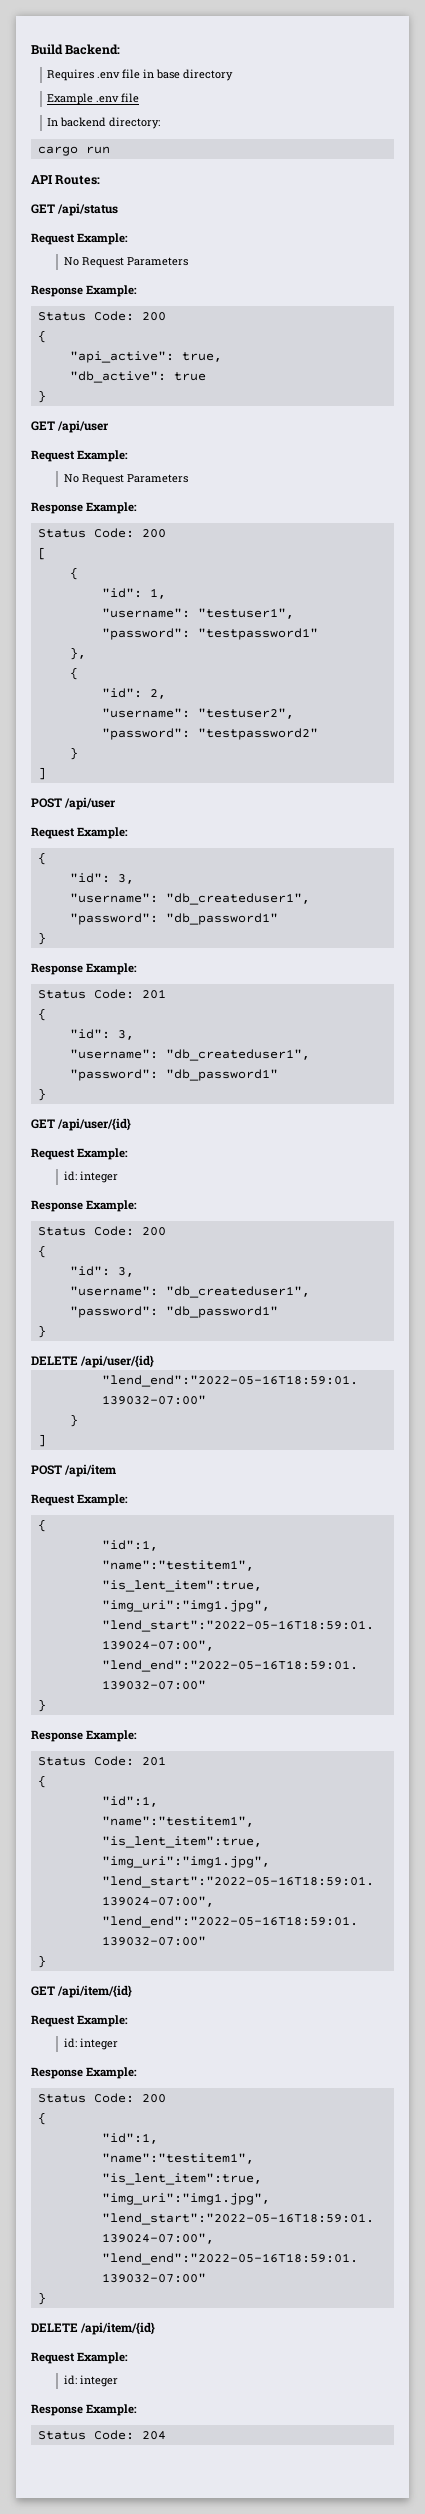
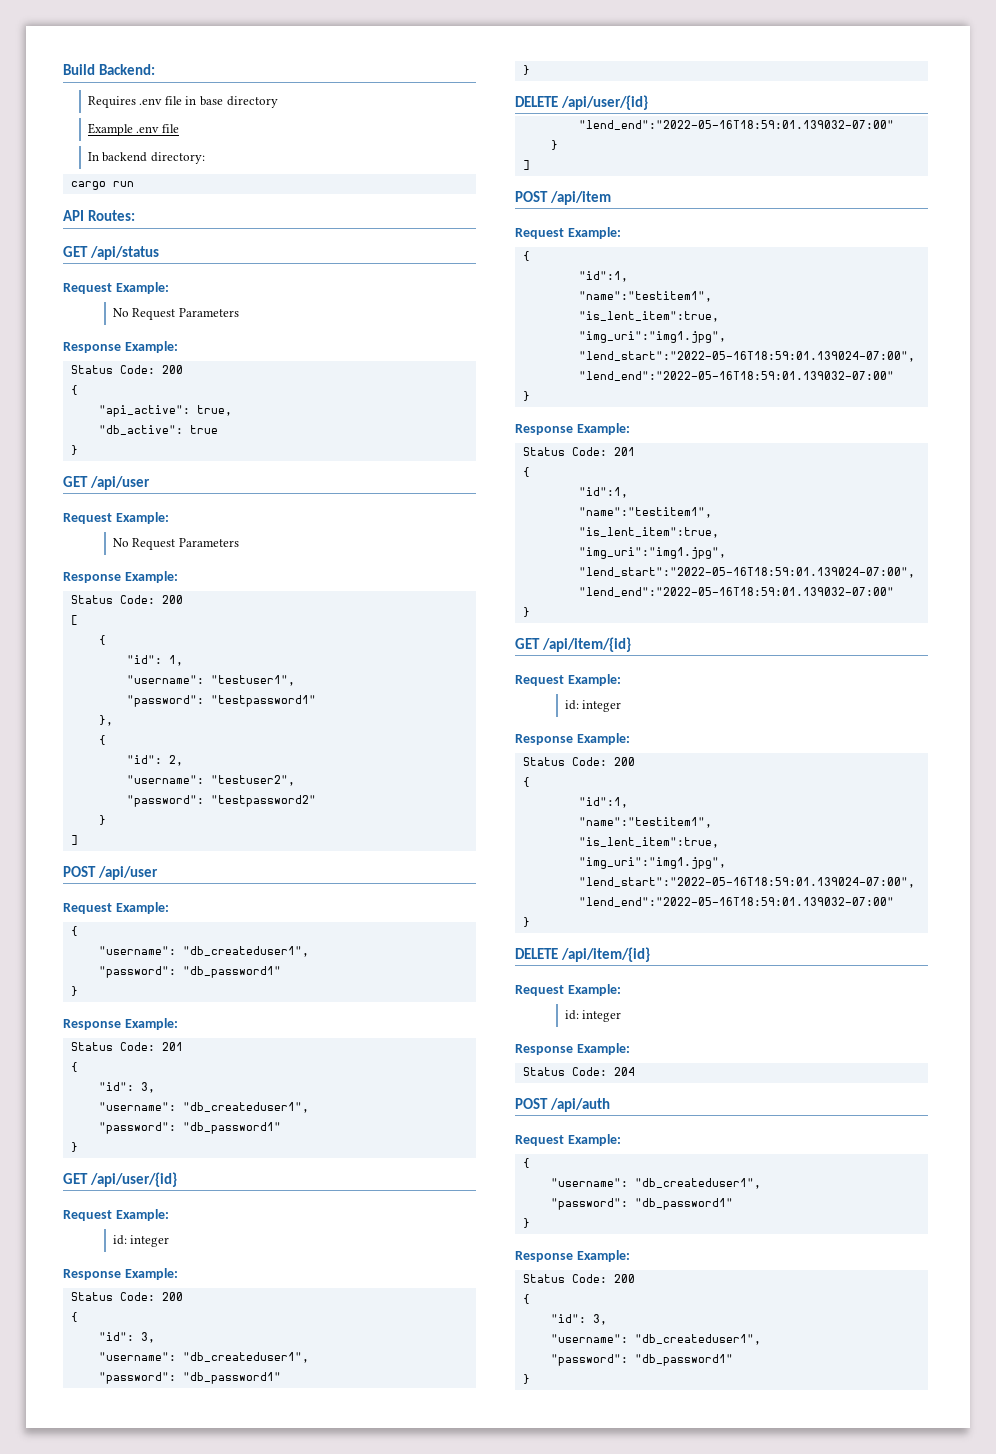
[69,873,134,884] // "id": 3, -> (78, 931) none
(166, 2435) none -> [515,1098,610,1112] [515,1134,621,1146] [522,1158,530,1168] [550,1178,761,1189] [550,1198,733,1210] [522,1218,530,1228] [515,1250,630,1262] [522,1274,635,1283] [522,1294,530,1304] [550,1314,607,1325] [550,1334,761,1345] [550,1354,733,1366] [522,1374,530,1384] // POST /api/auth // Request Example: // { // "username": "db_createduser1", // "password": "db_password1" // } // Response Example: // Status Code: 200 // { // "id": 3, // "username": "db_createduser1", // "password": "db_password1" // }

